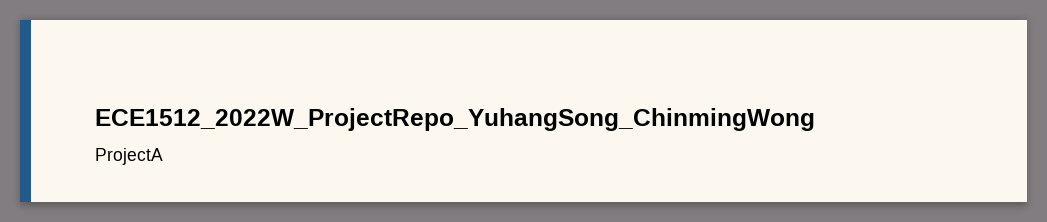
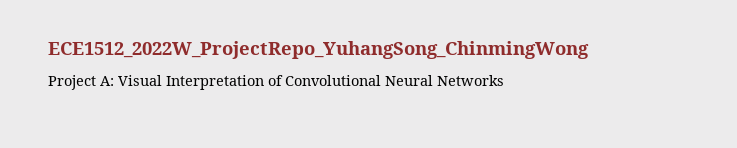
[95,148,163,165] ProjectA -> [48,75,504,90] Project A: Visual Interpretation of Convolutional Neural Networks

